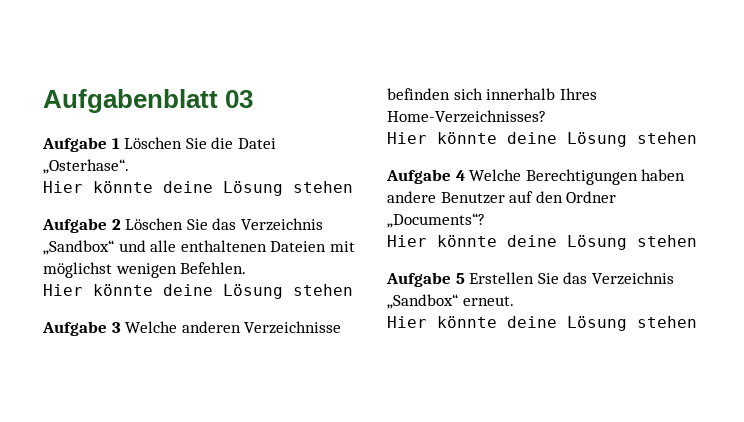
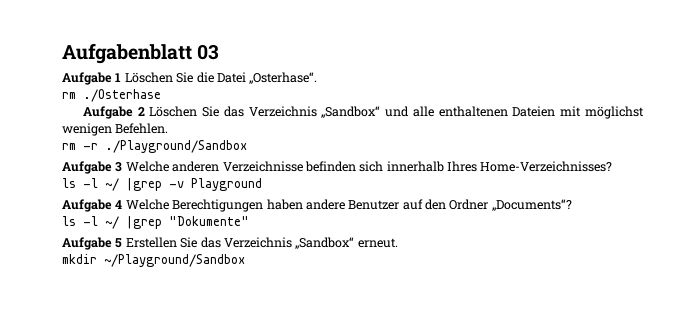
[43,181,353,196] Hier könnte deine Lösung stehen -> [62,89,161,102] rm ./Osterhase
[43,284,353,299] Hier könnte deine Lösung stehen -> [62,140,247,153] rm -r ./Playground/Sandbox
[387,132,697,147] Hier könnte deine Lösung stehen -> [62,178,262,191] ls -l ~/ |grep -v Playground
[387,235,697,250] Hier könnte deine Lösung stehen -> [62,216,249,229] ls -l ~/ |grep "Dokumente"
[387,316,697,331] Hier könnte deine Lösung stehen -> [62,254,245,267] mkdir ~/Playground/Sandbox

